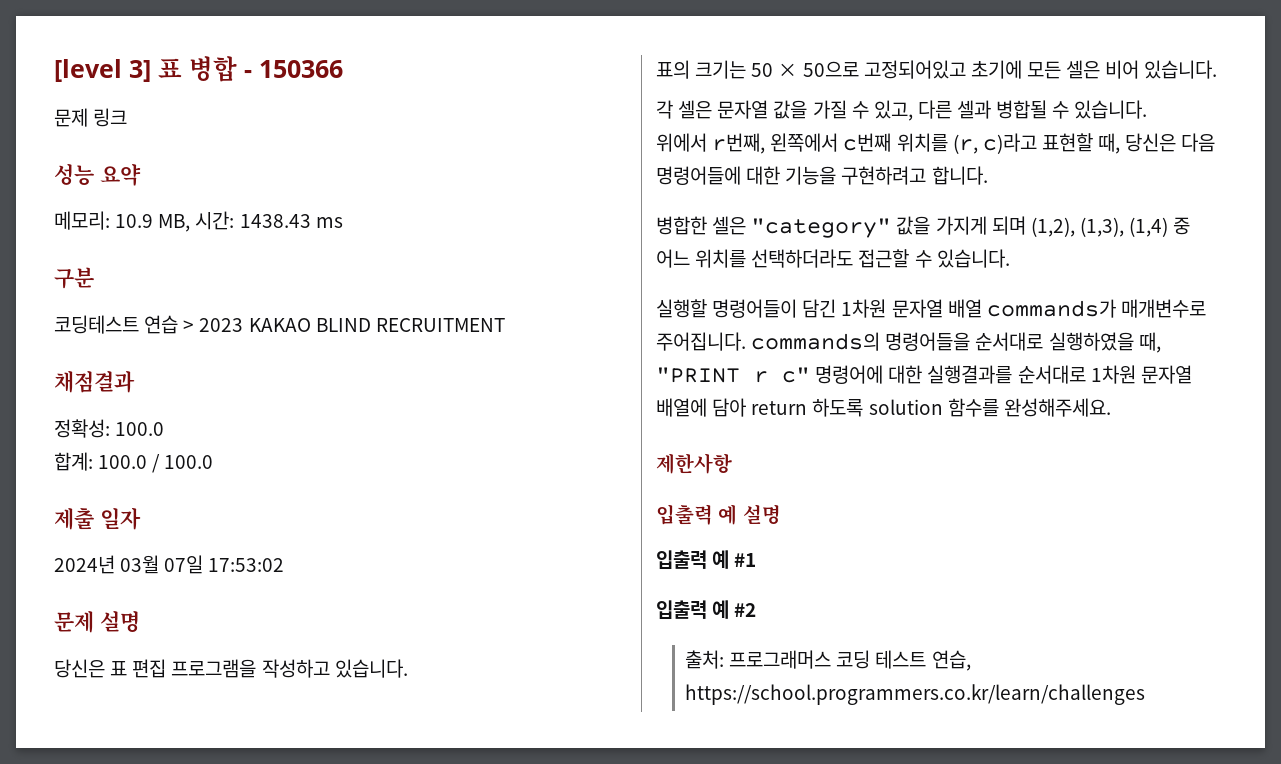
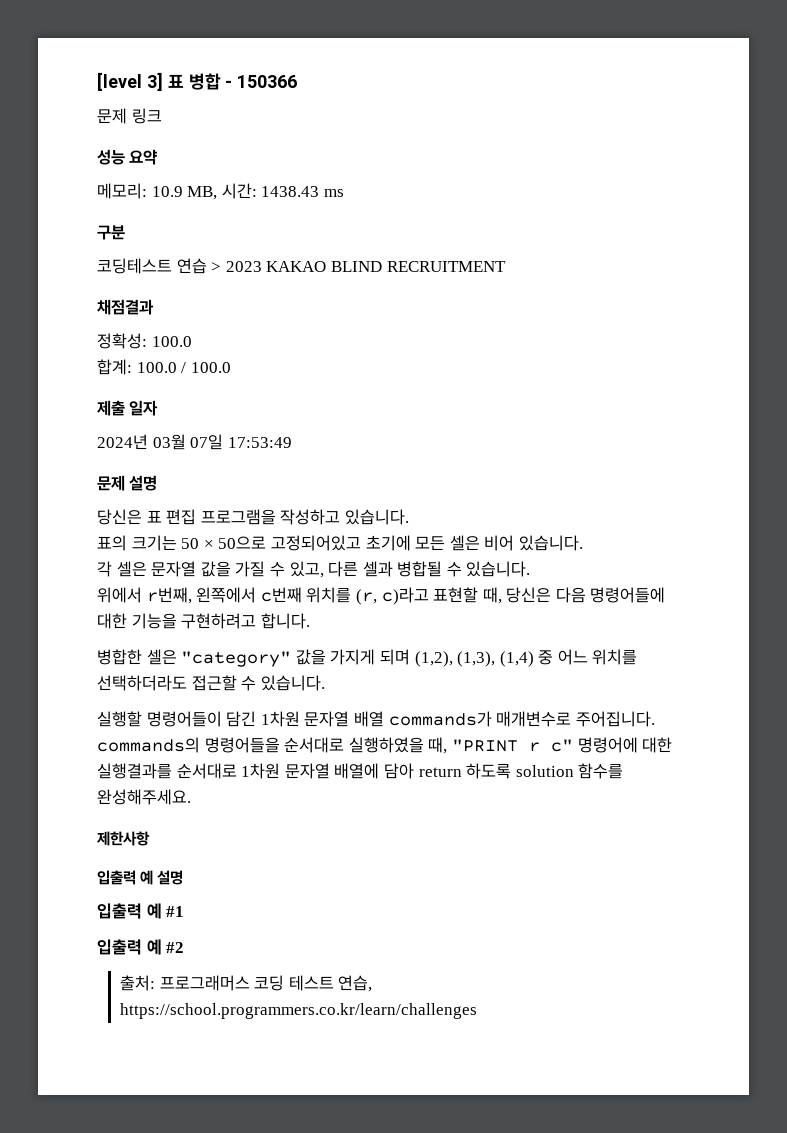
[208,558,285,572] 17:53:02 -> [227,437,292,448] 17:53:49

